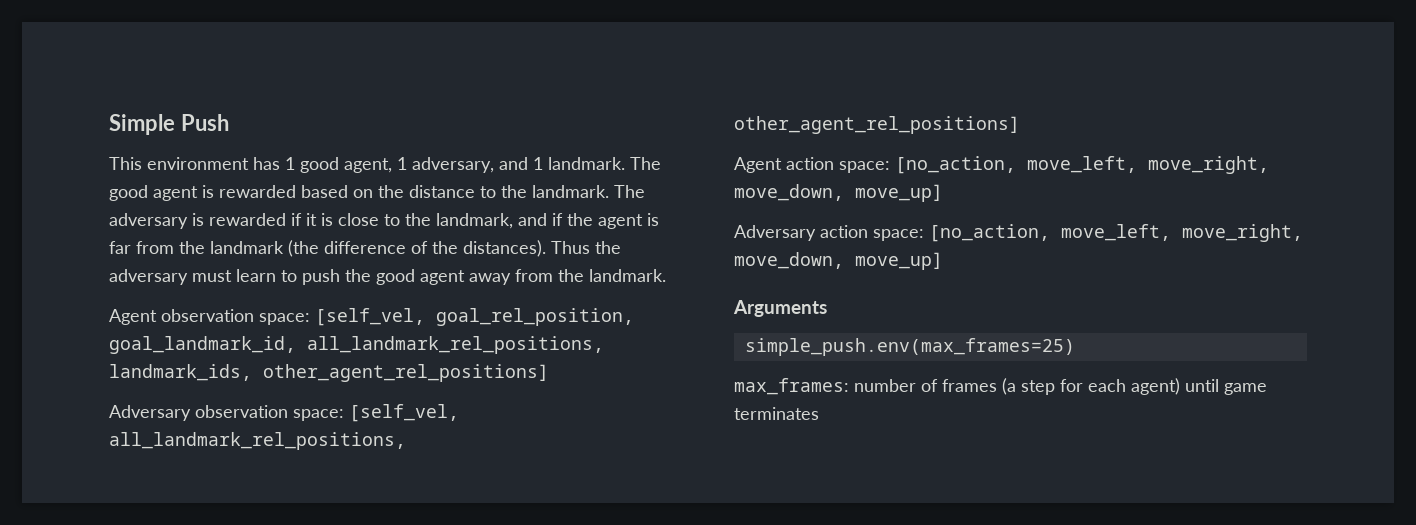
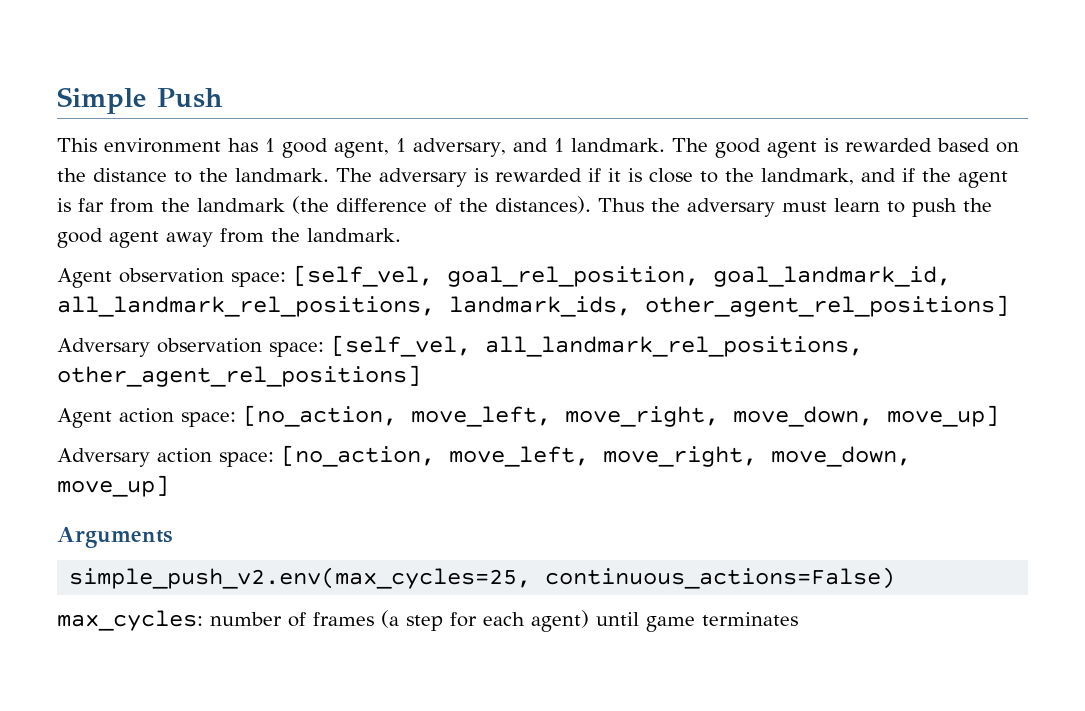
[744,338,1075,356] [734,378,849,395] simple_push.env(max_frames=25) // max_frames: -> [69,567,896,589] [57,610,203,631] simple_push_v2.env(max_cycles=25, continuous_actions=False) // max_cycles:

